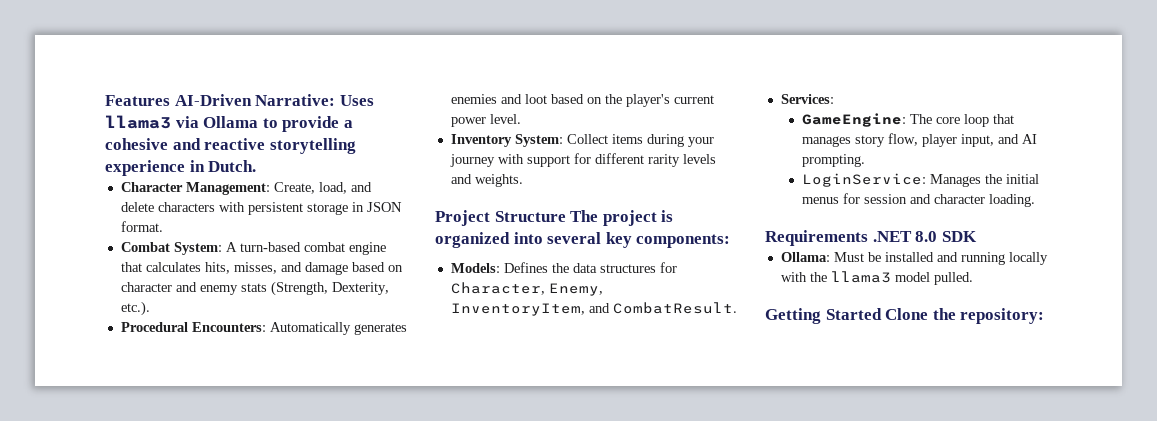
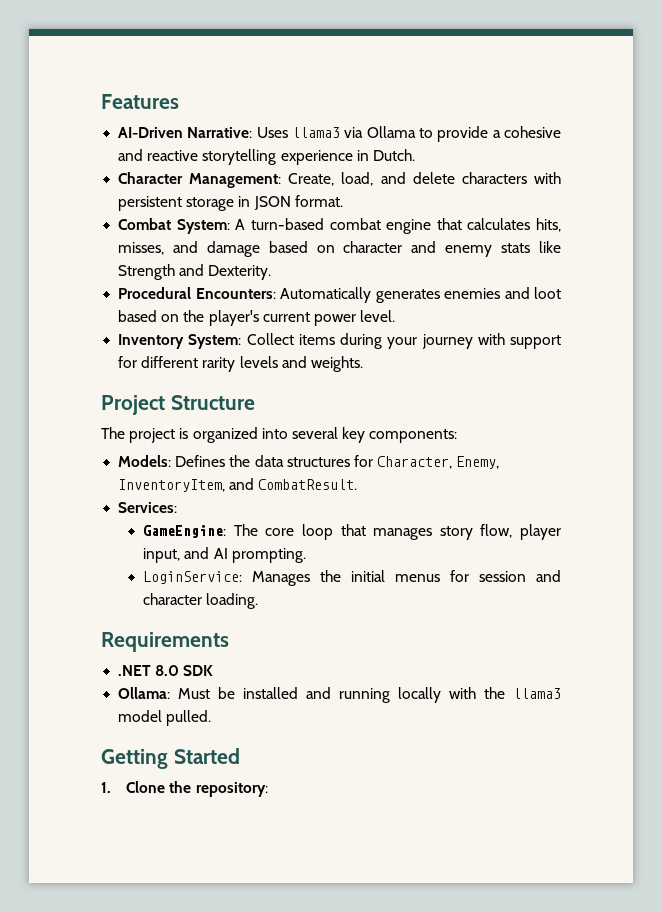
(170, 100) none -> (179, 101) //
[270,281,389,296] [120,301,150,316] (Strength, Dexterity, etc.). -> [539,241,561,253] [118,264,272,280] like Strength and Dexterity.
(566, 216) none -> (255, 402) //
(868, 238) none -> (229, 642) //
(882, 314) none -> [101,782,111,793] // 1.

